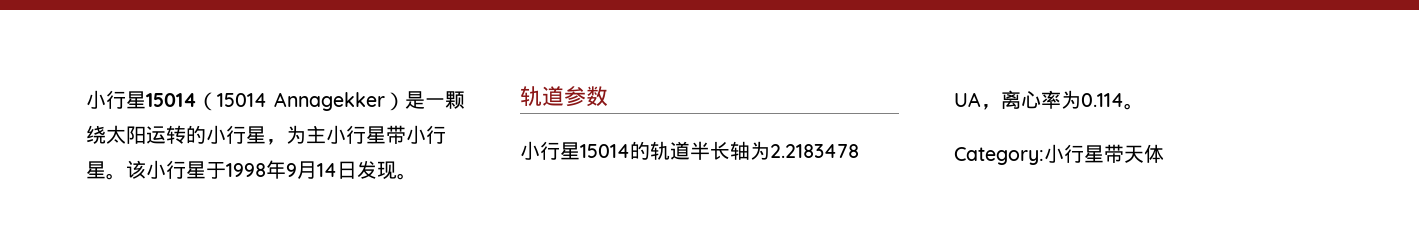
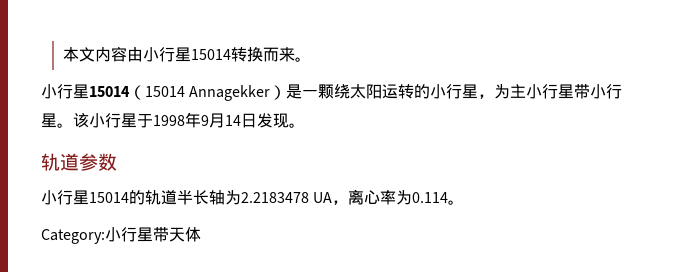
(86, 99) none -> [63,46,312,62] 本文内容由小行星15014转换而来。 //

